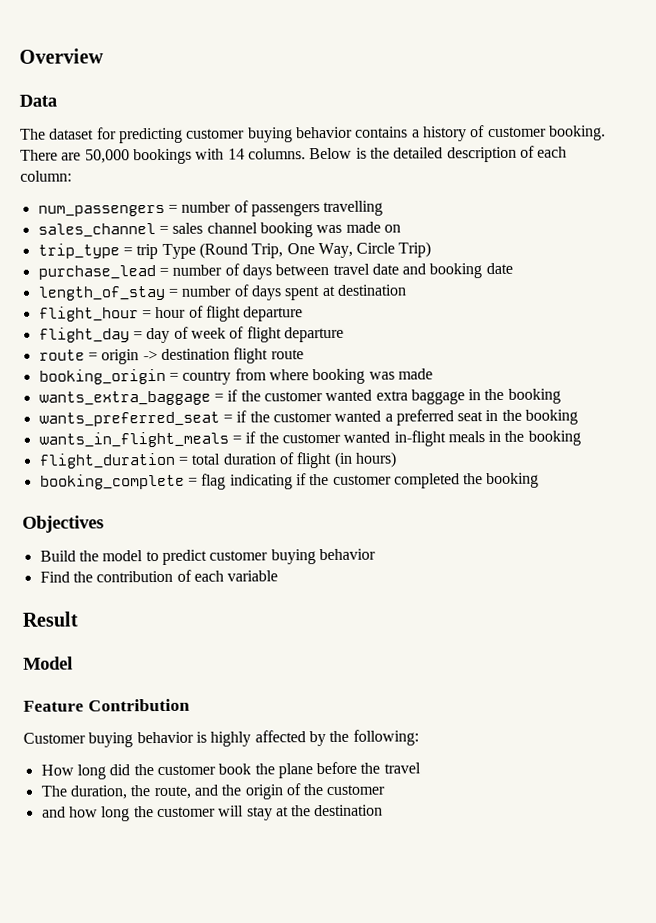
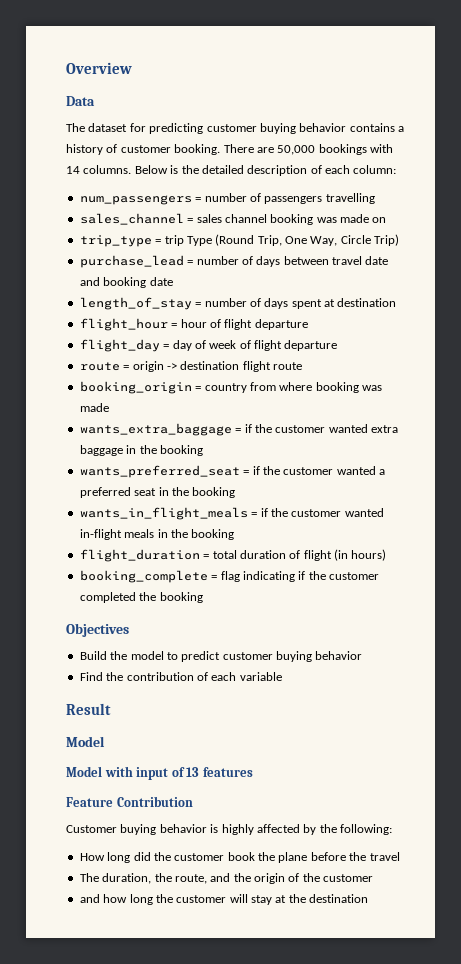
(73, 663) none -> [66,766,253,780] // Model with input of 13 features

